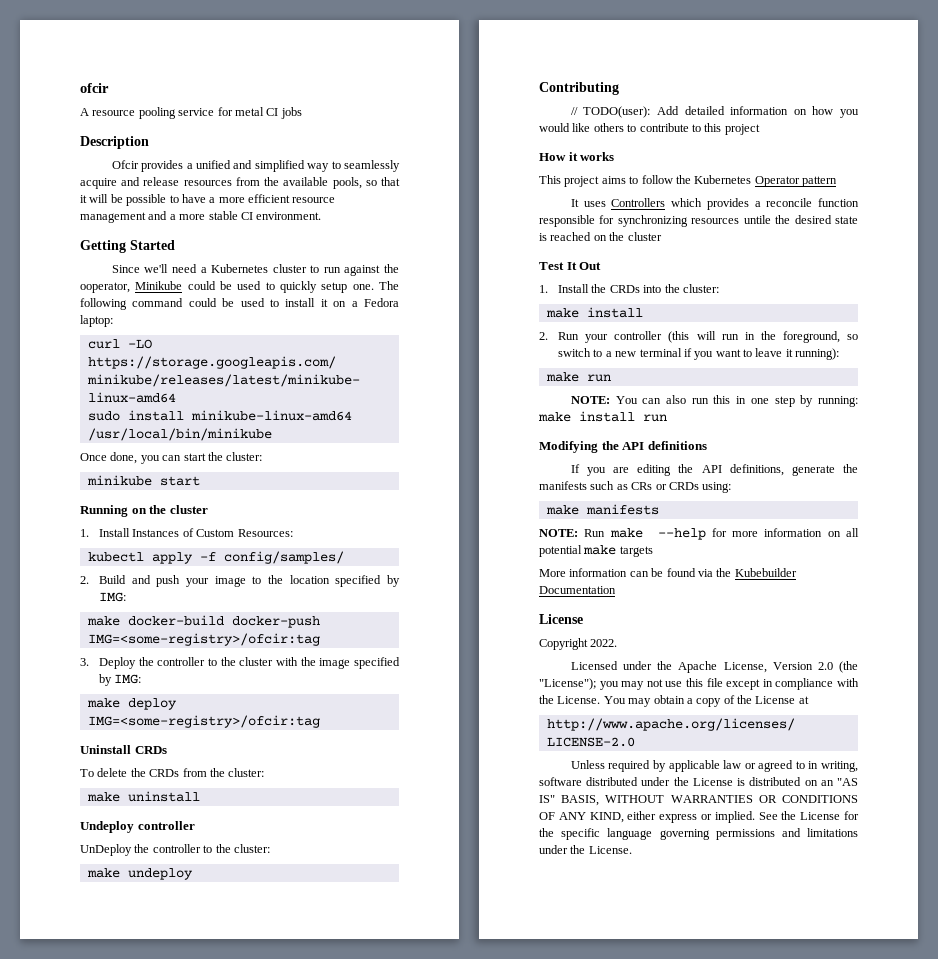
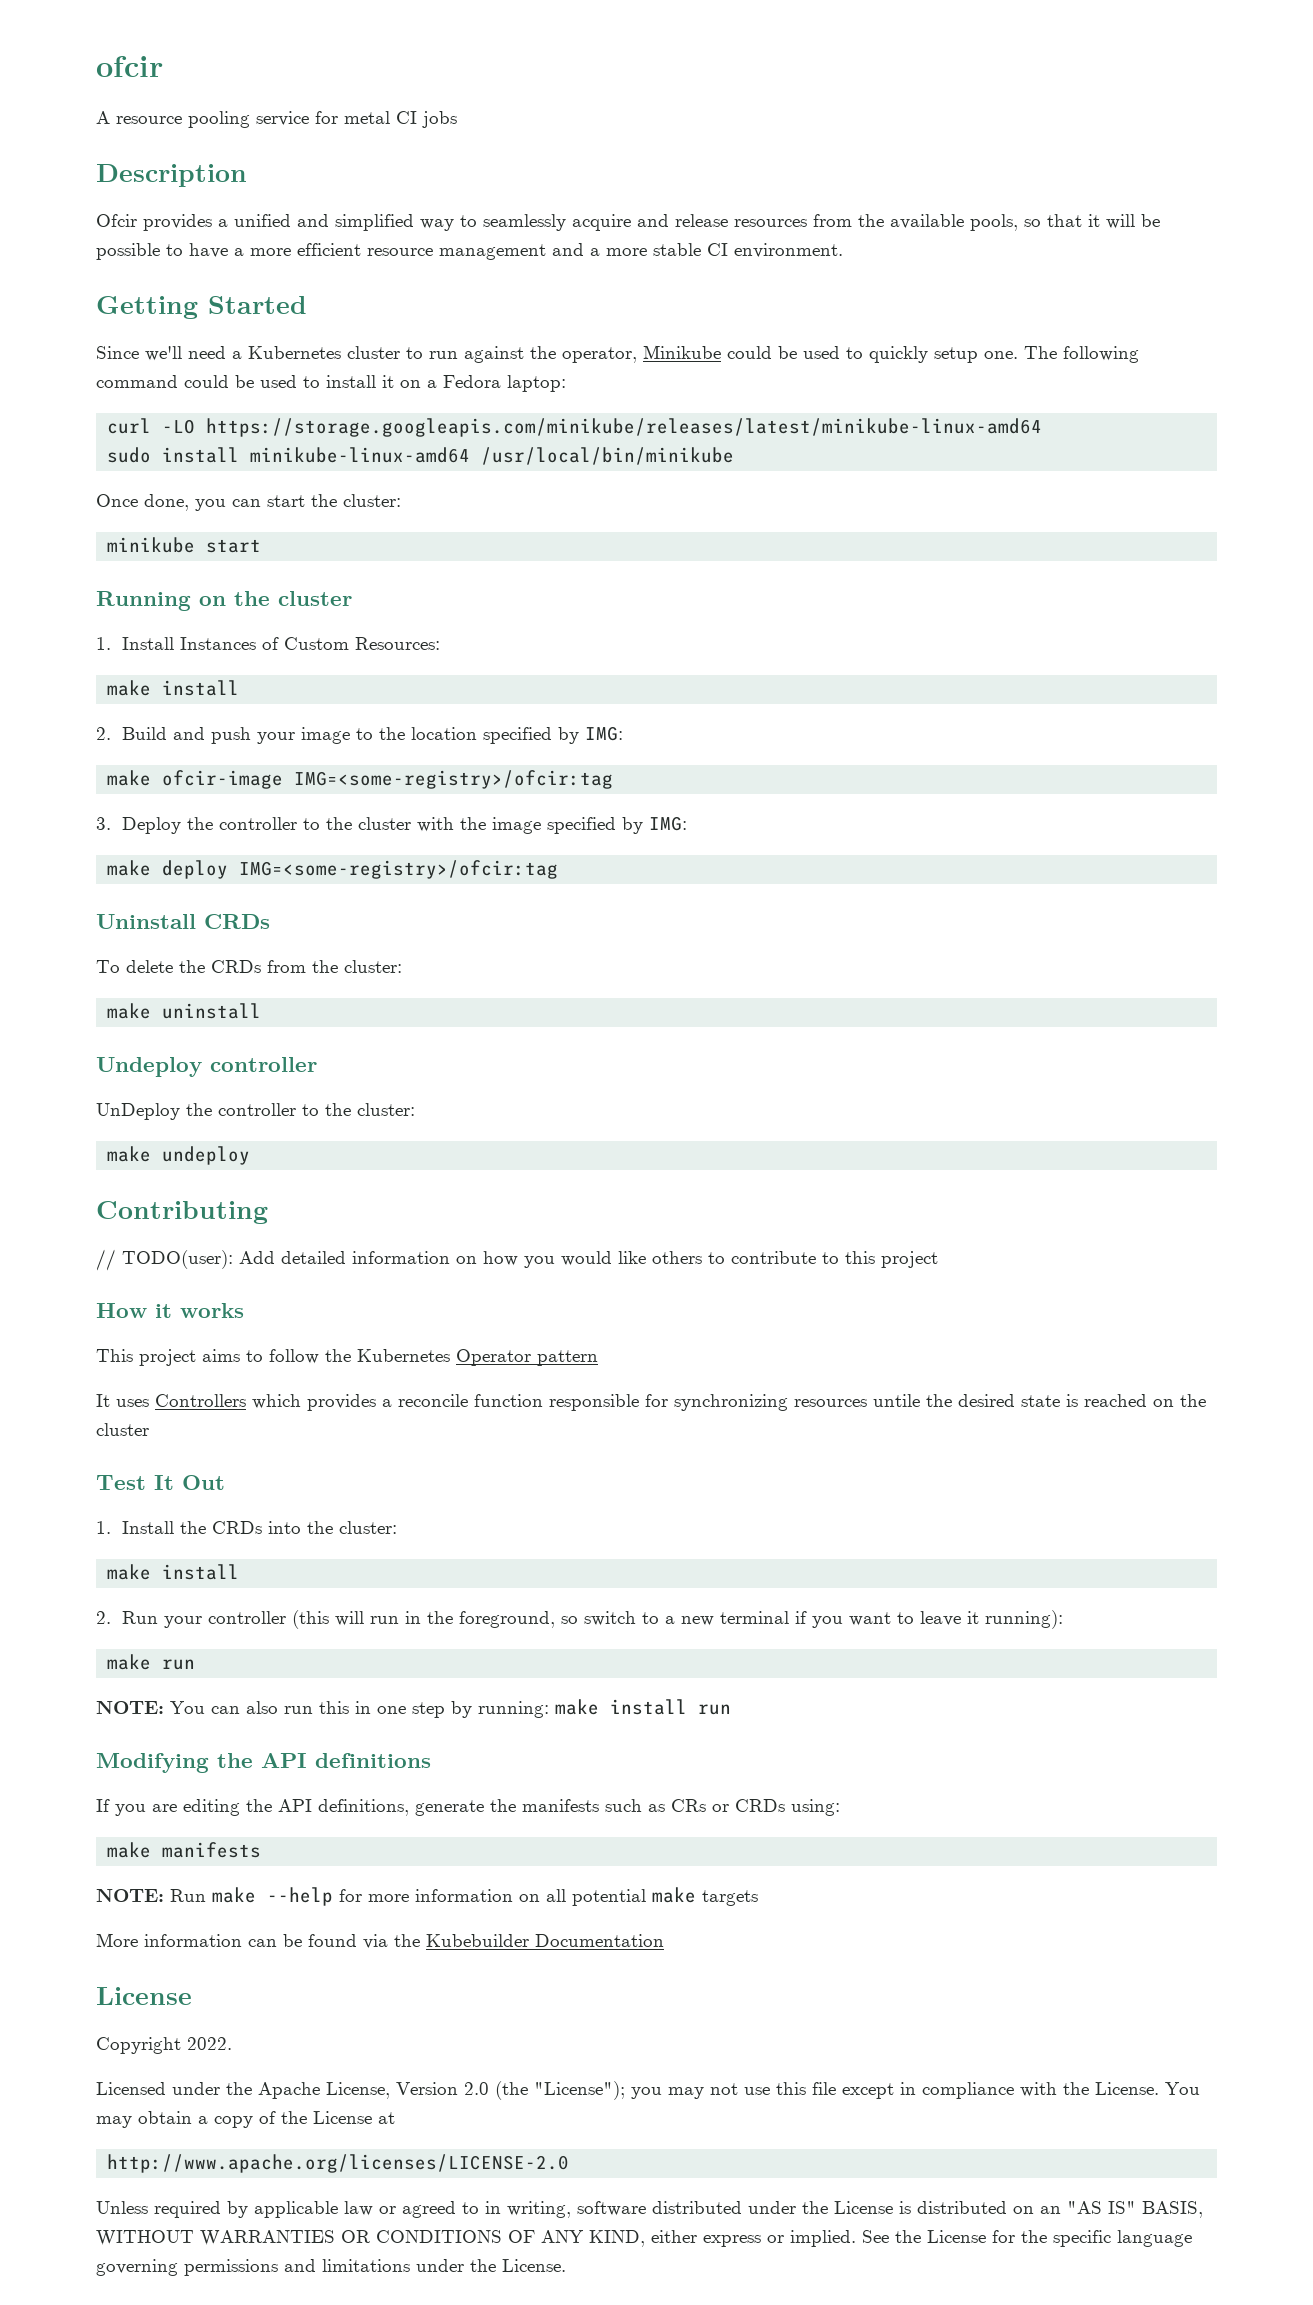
[80,282,130,293] ooperator, -> [562,347,637,363] operator,
[87,551,344,564] kubectl apply -f config/samples/ -> [107,680,240,696] make install
[127,615,320,628] docker-build docker-push -> [162,770,284,789] ofcir-image

